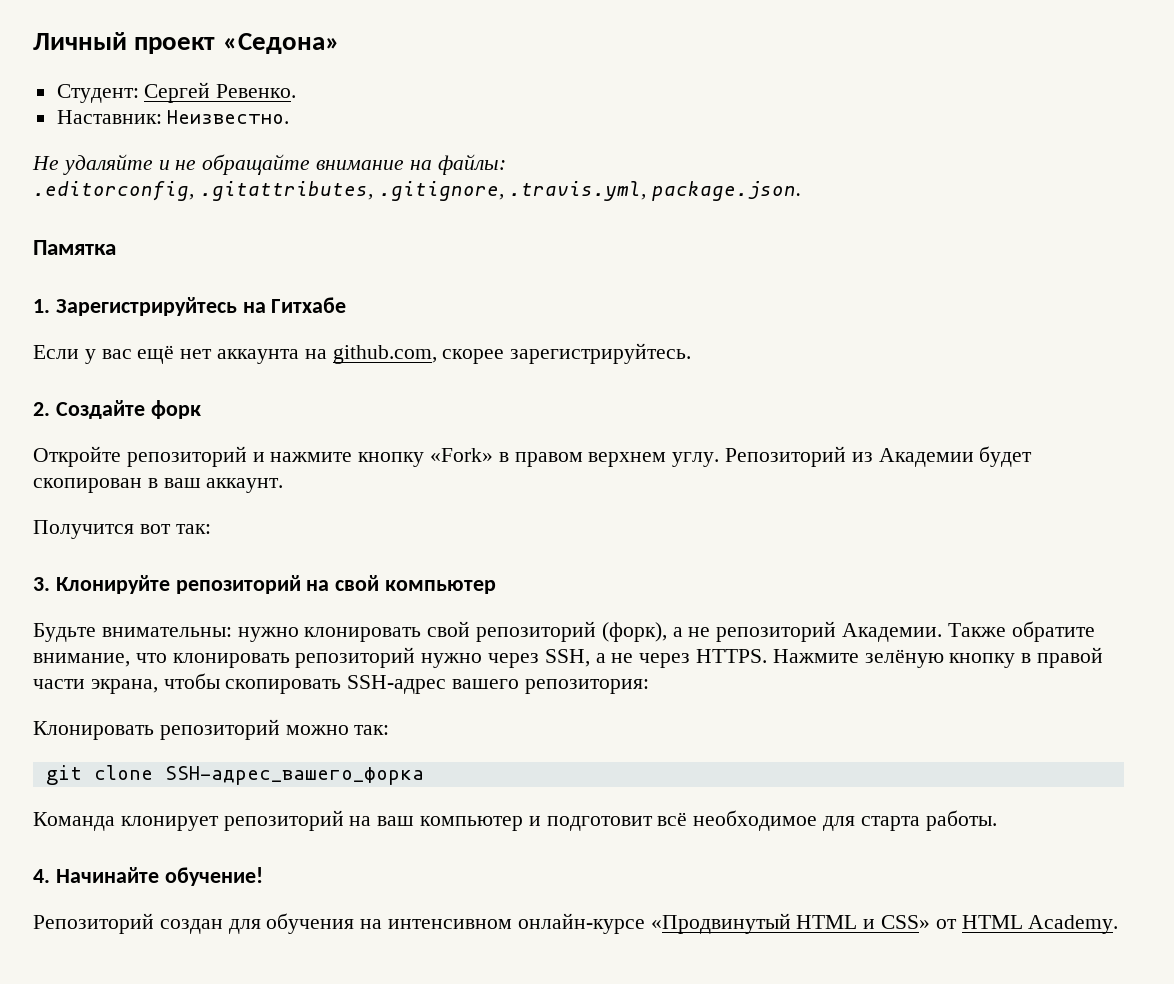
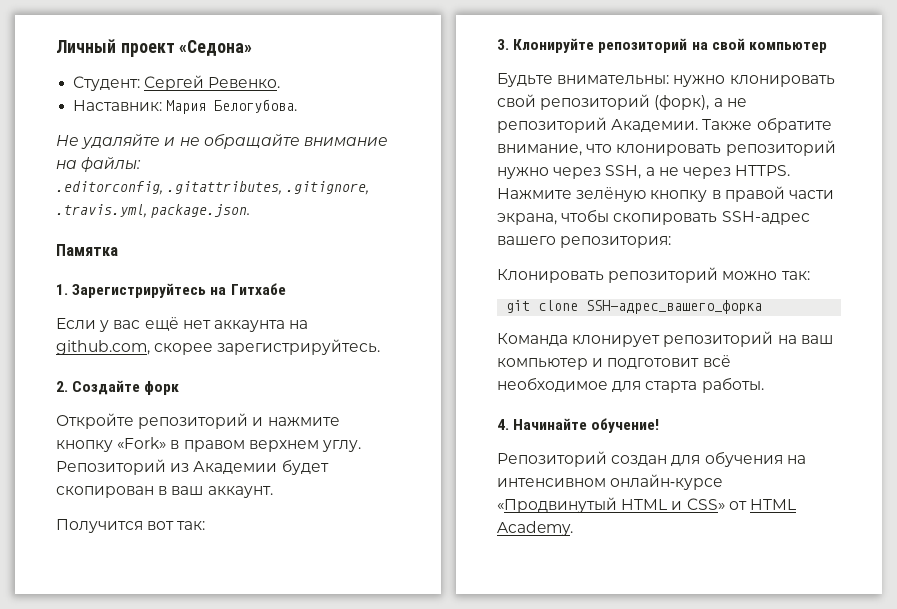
[167,110,290,124] Неизвестно. -> [166,99,298,114] Мария Белогубова.

